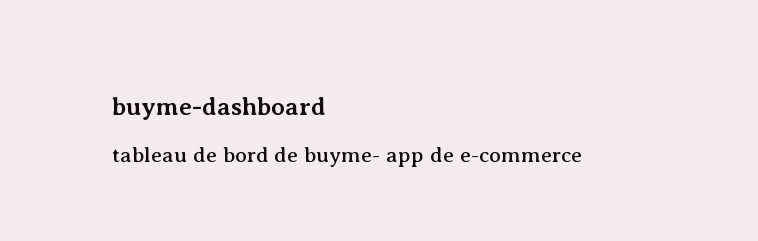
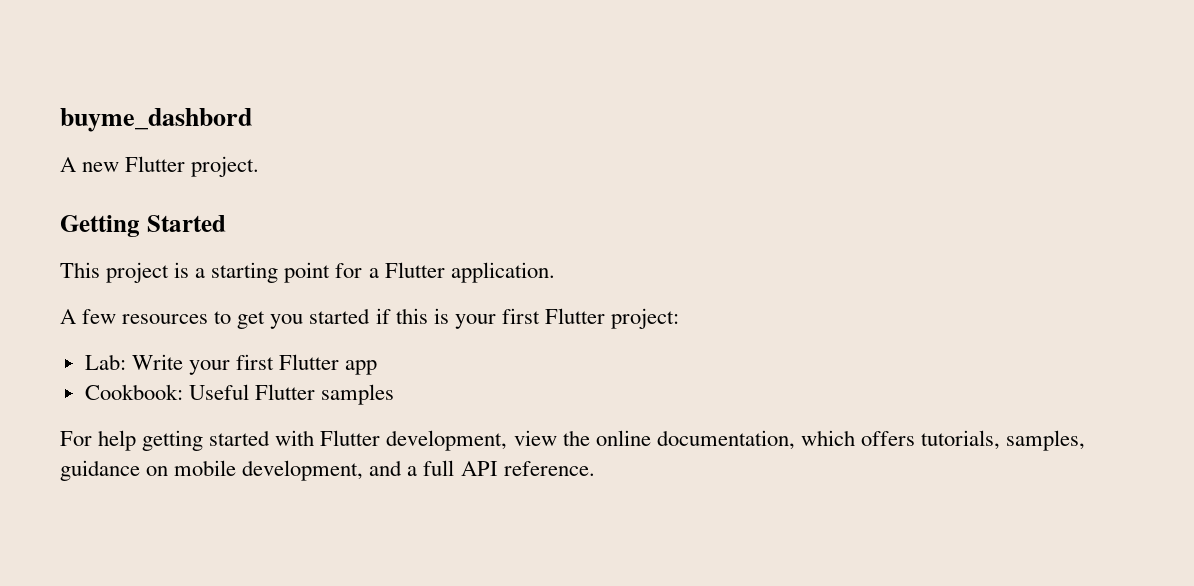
[112,97,326,120] [112,147,582,167] buyme-dashboard // tableau de bord de buyme- app de e-commerce -> [60,108,252,132] [60,156,260,177] [60,215,226,237] [60,262,555,283] [60,308,679,329] [84,354,378,375] [84,384,394,405] [60,430,1086,451] [60,460,595,481] buyme_dashbord // A new Flutter project. // Getting Started // This project is a starting point for a Flutter application. // A few resources to get you started if this is your first Flutter project: // Lab: Write your first Flutter app // Cookbook: Useful Flutter samples // For help getting started with Flutter development, view the online documentation, which offers tutorials, samples, guidance on mobile development, and a full API reference.

